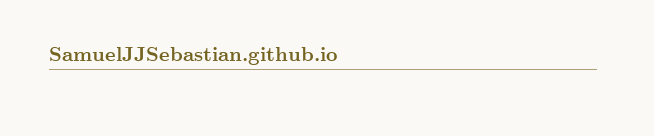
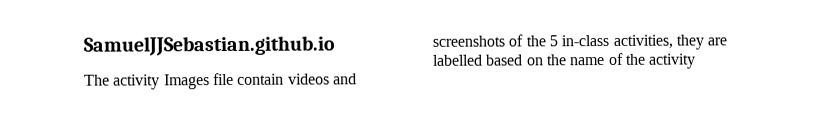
(338, 56) none -> [84,72,357,90] [432,34,728,50] [432,52,697,69] // The activity Images file contain videos and screenshots of the 5 in-class activities, they are labelled based on the name of the activity

